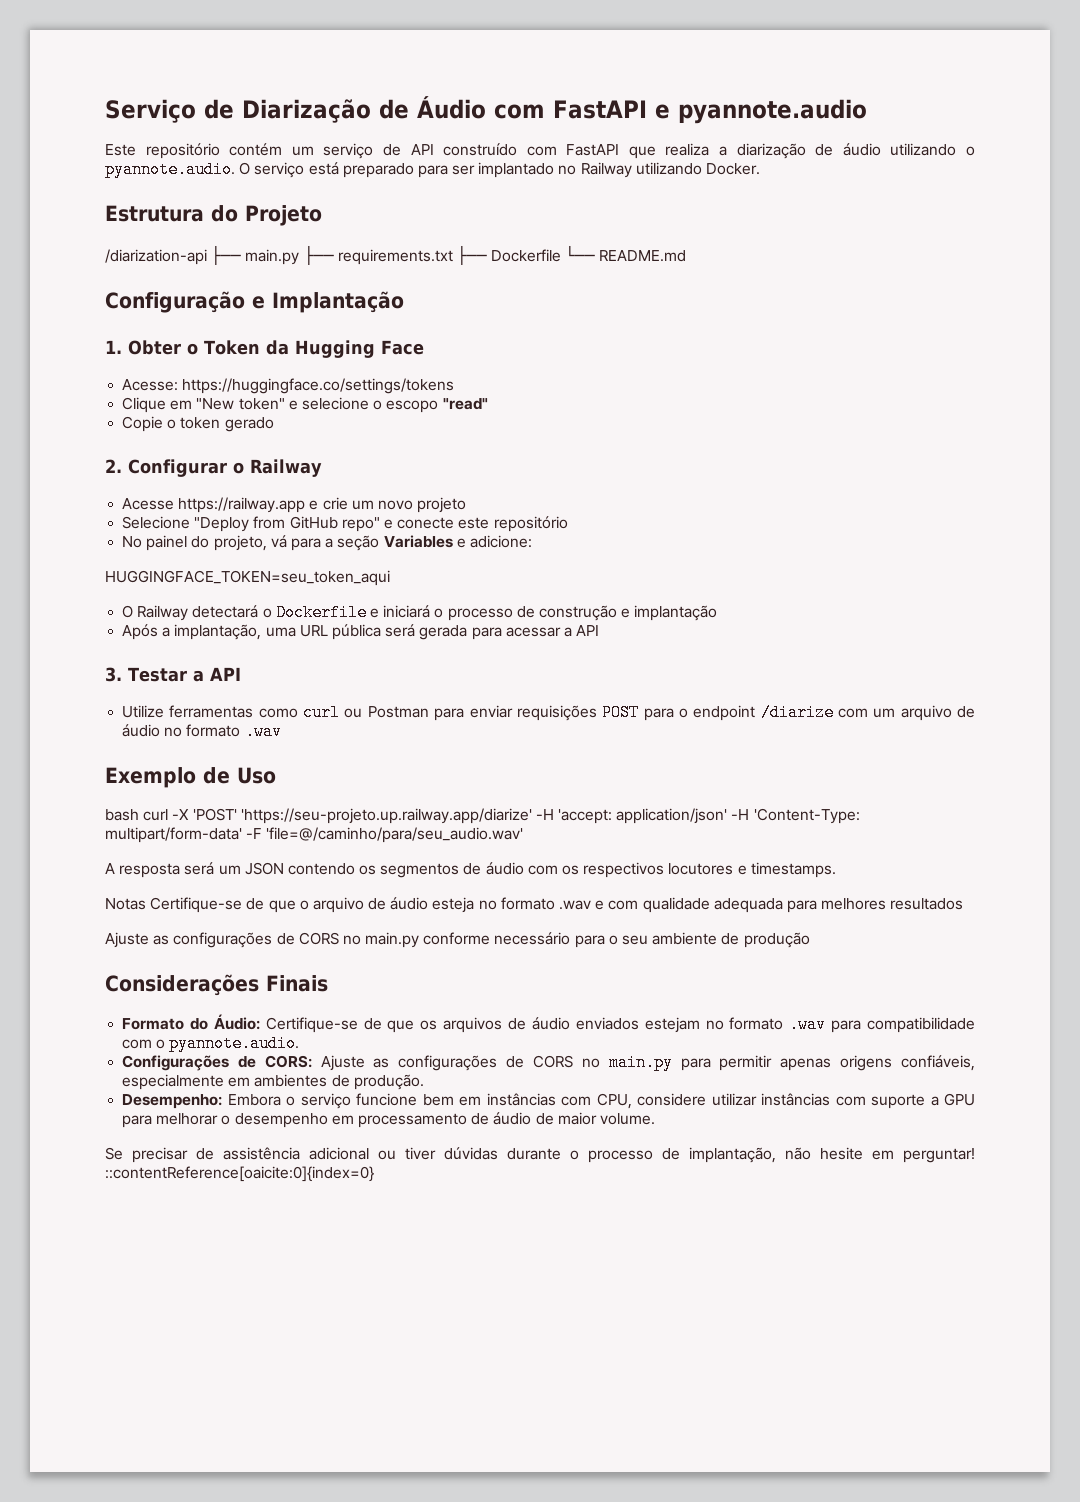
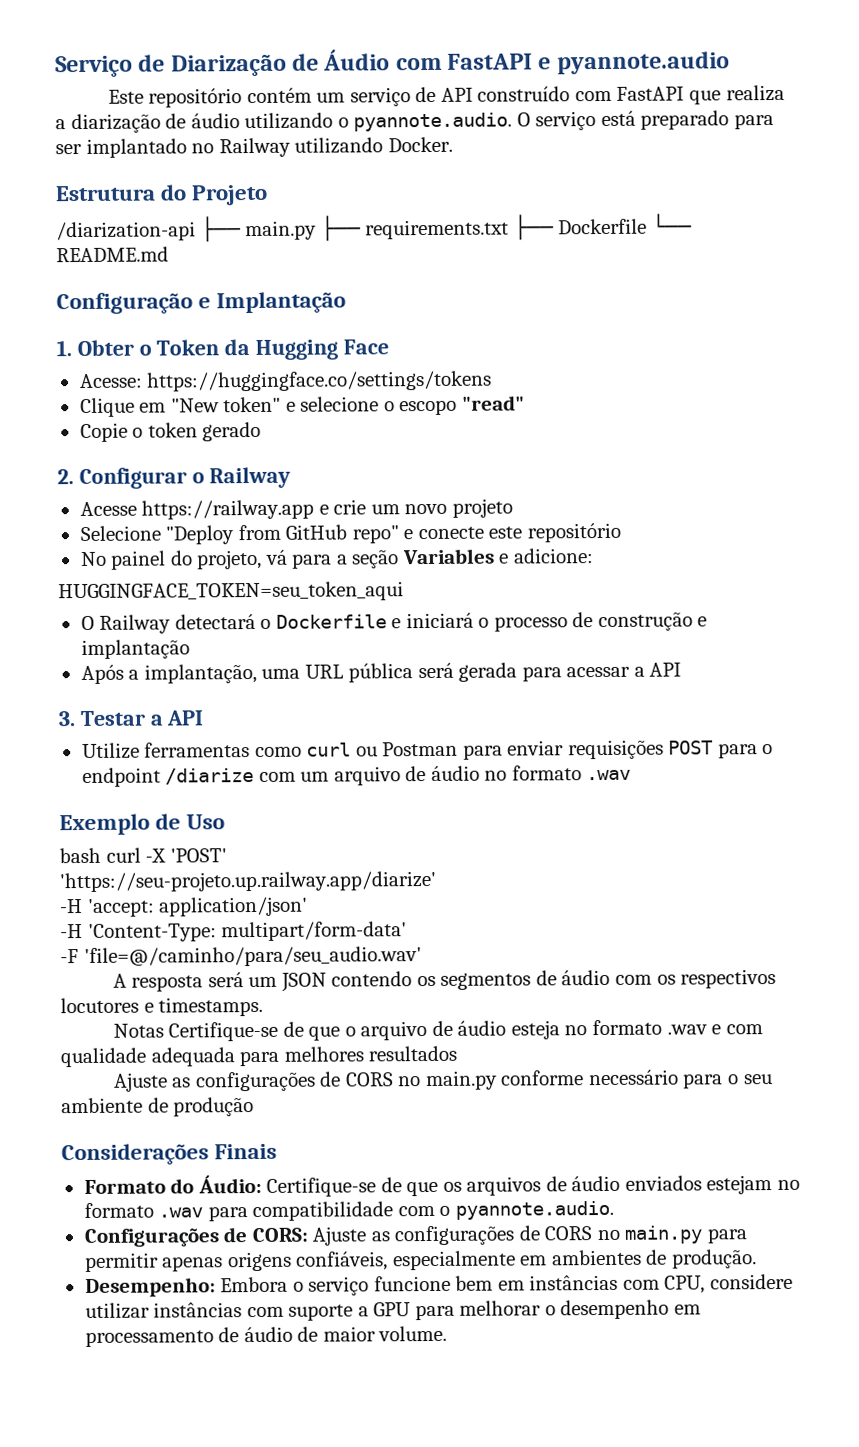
(237, 814) none -> (227, 855) //
(532, 816) none -> (436, 881) //
(728, 816) none -> (309, 906) //
(242, 835) none -> (408, 931) //
[105,1147,975,1163] [105,1166,374,1182] // Se precisar de assistência adicional ou tiver dúvidas durante o processo de implantação, não hesite em perguntar! ::contentReference[oaicite:0]{index=0} -> (448, 1333) none

